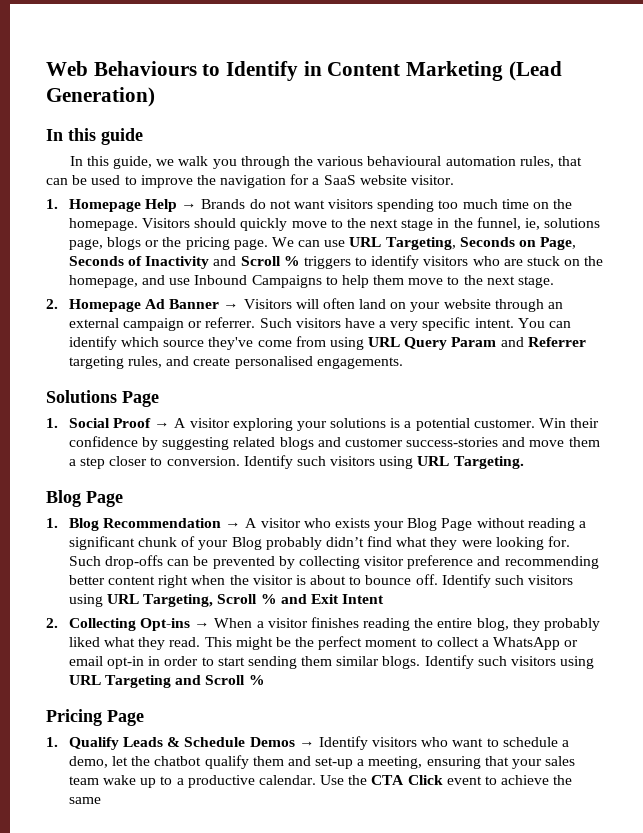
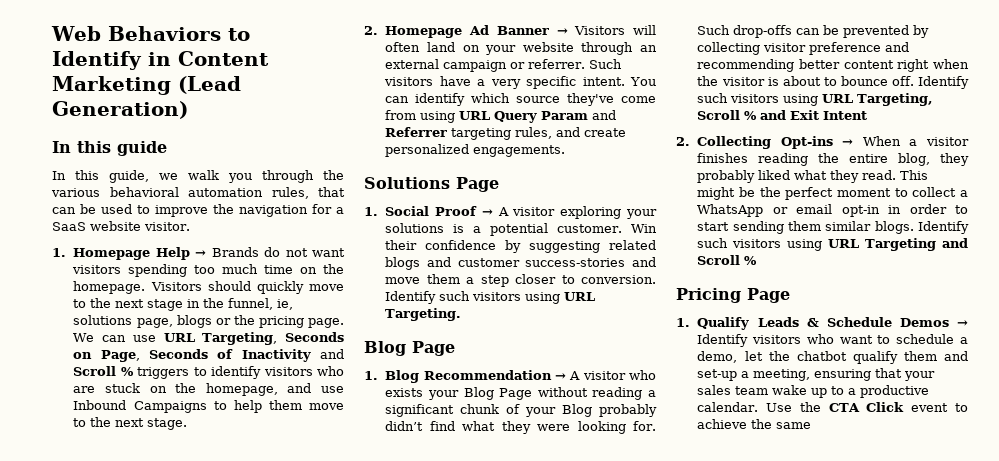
[93,61,197,76] Behaviours -> [107,26,221,41] Behaviors
[367,156,442,166] behavioural -> [109,187,179,197] behavioral
[234,356,313,369] personalised -> [385,144,470,157] personalized

